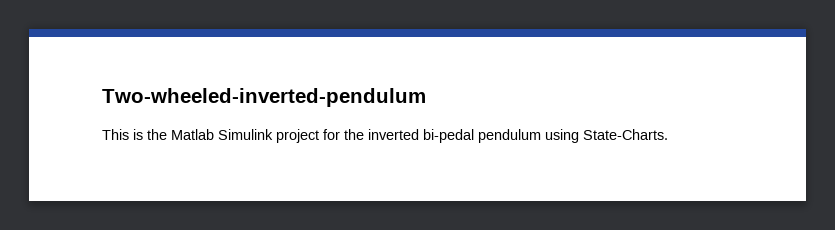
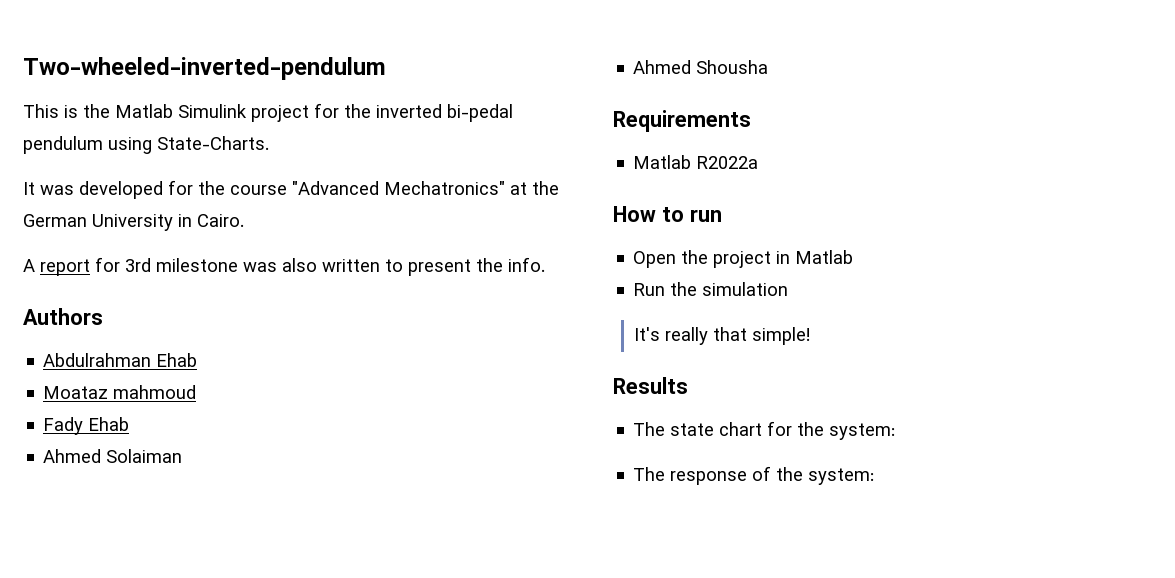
(668, 134) none -> [23,180,559,199] [23,214,244,231] [23,257,545,276] [23,308,103,325] [43,353,198,367] [43,385,197,399] [43,417,130,435] [43,449,183,463] [633,60,769,74] [613,110,751,132] [633,155,759,169] [613,206,722,222] [633,250,854,268] [633,282,789,296] [633,327,810,345] [613,377,688,394] [633,421,896,440] [633,466,875,485] // It was developed for the course "Advanced Mechatronics" at the German University in Cairo. // A report for 3rd milestone was also written to present the info. // Authors // Abdulrahman Ehab // Moataz mahmoud // Fady Ehab // Ahmed Solaiman // Ahmed Shousha // Requirements // Matlab R2022a // How to run // Open the project in Matlab // Run the simulation // It's really that simple! // Results // The state chart for the system: // The response of the system:

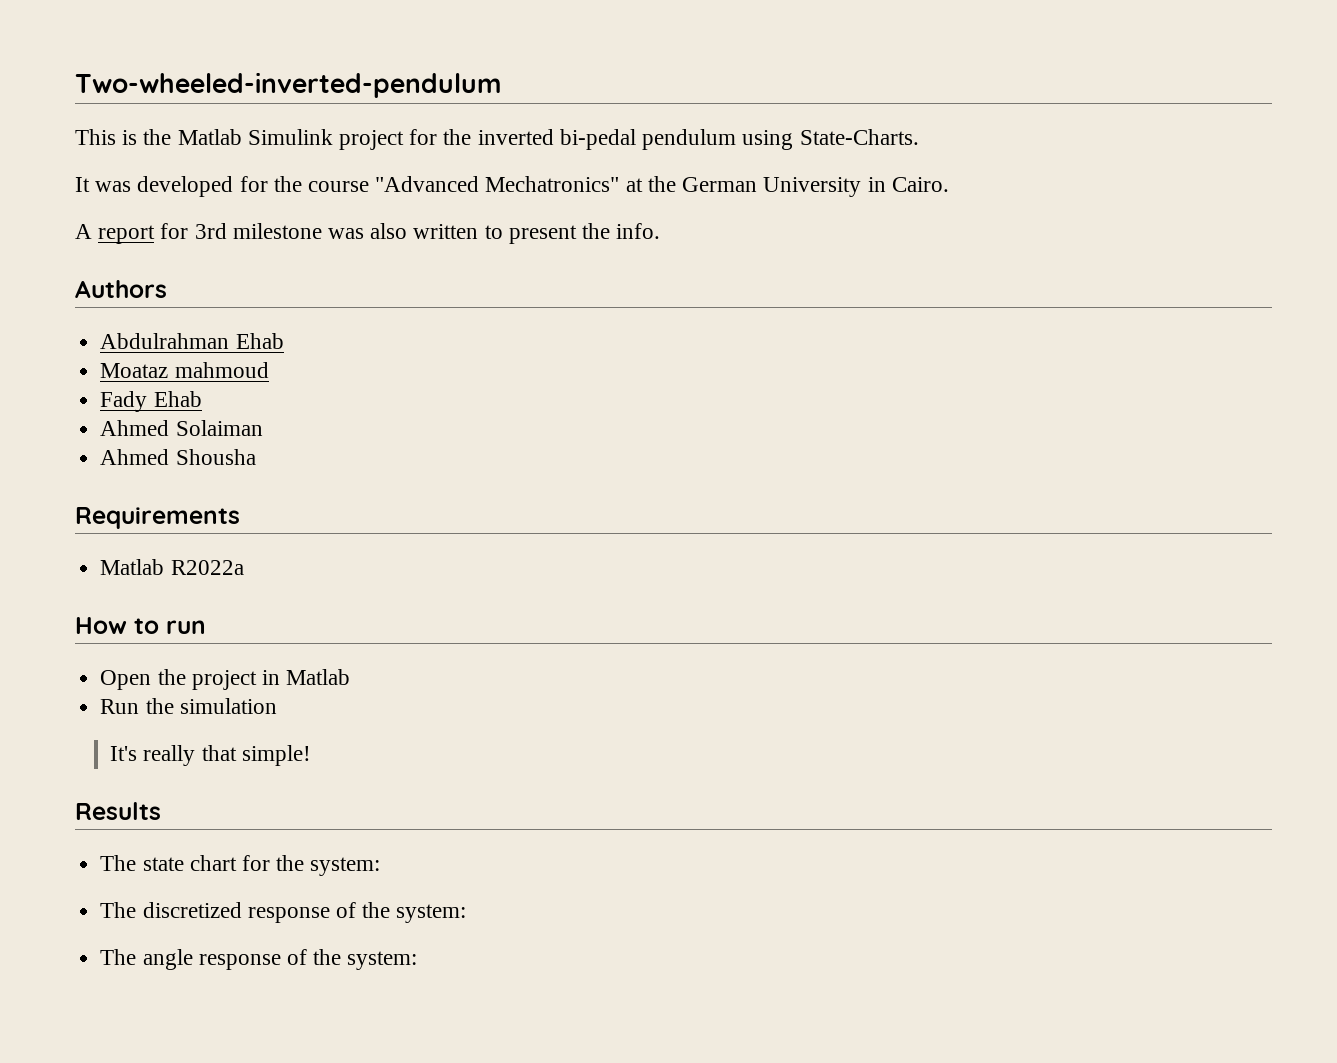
[670,466,875,485] response of the system: -> [142,902,467,923] [100,949,418,970] discretized response of the system: // The angle response of the system:

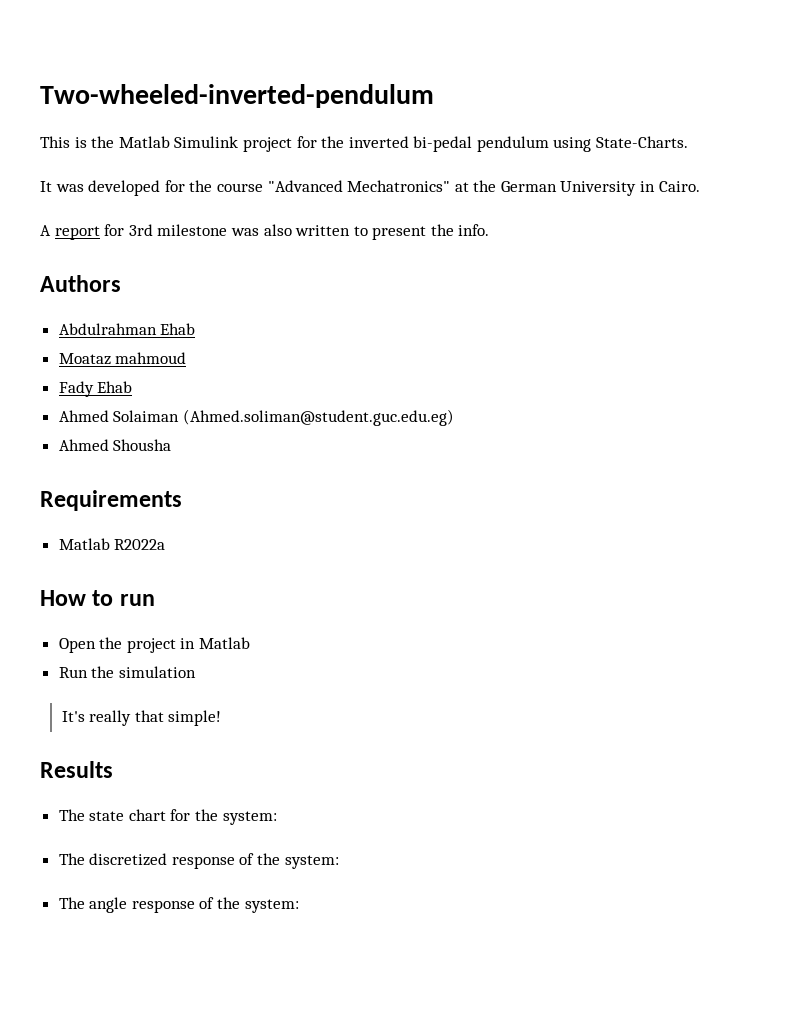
(263, 428) none -> [182,409,454,426] (Ahmed.soliman@student.guc.edu.eg)

